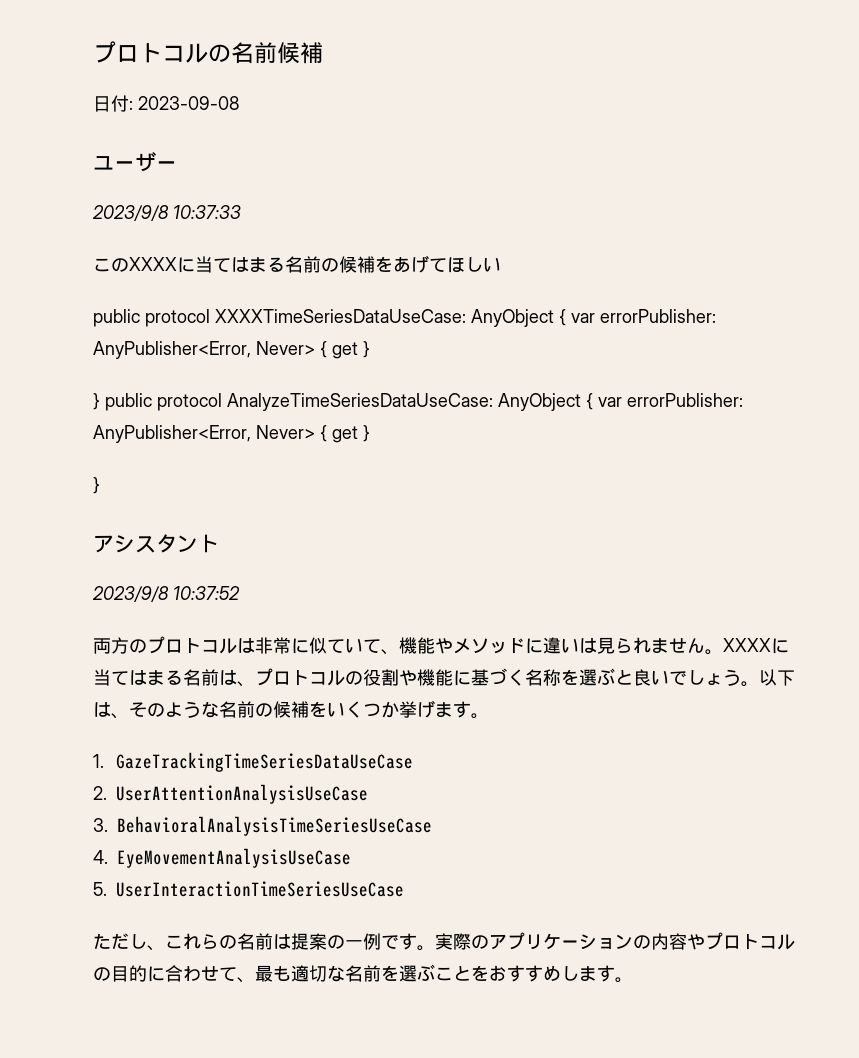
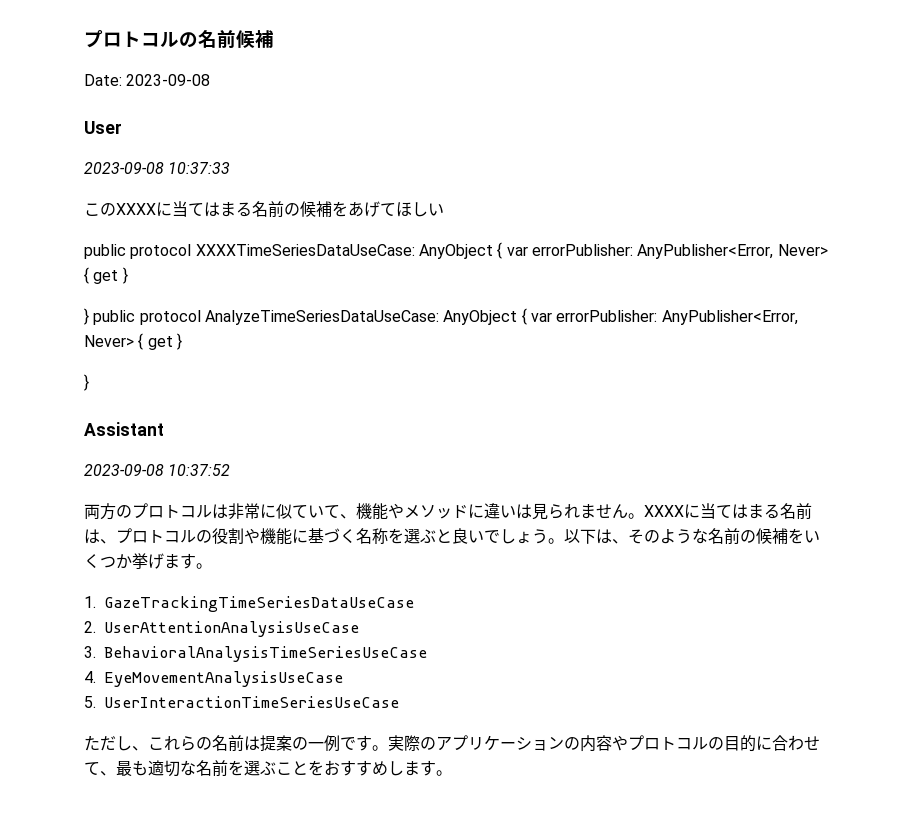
[93,95,133,112] 日付: -> [84,74,122,86] Date:
[93,152,177,172] [92,205,169,221] ユーザー // 2023/9/8 -> [84,121,122,134] [84,162,164,174] User // 2023-09-08
[93,534,219,553] [92,586,169,602] アシスタント // 2023/9/8 -> [84,422,164,436] [84,464,164,476] Assistant // 2023-09-08

